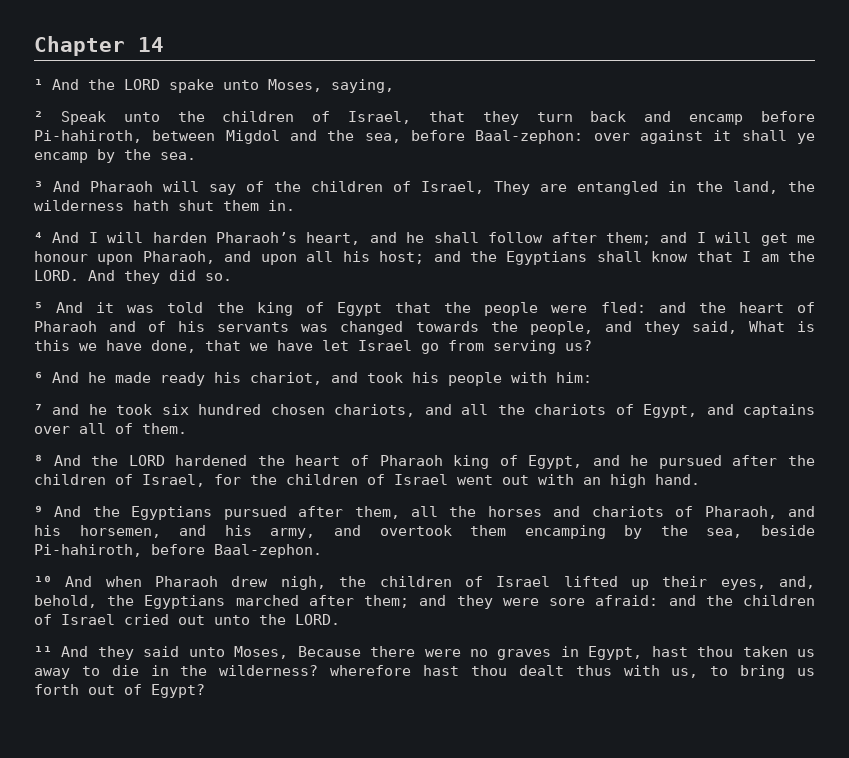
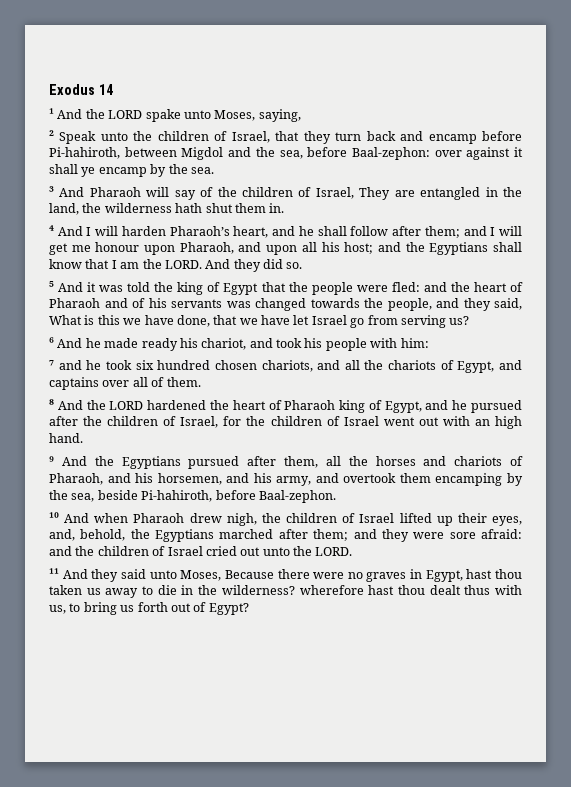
[34,36,125,56] Chapter -> [49,84,95,95] Exodus

